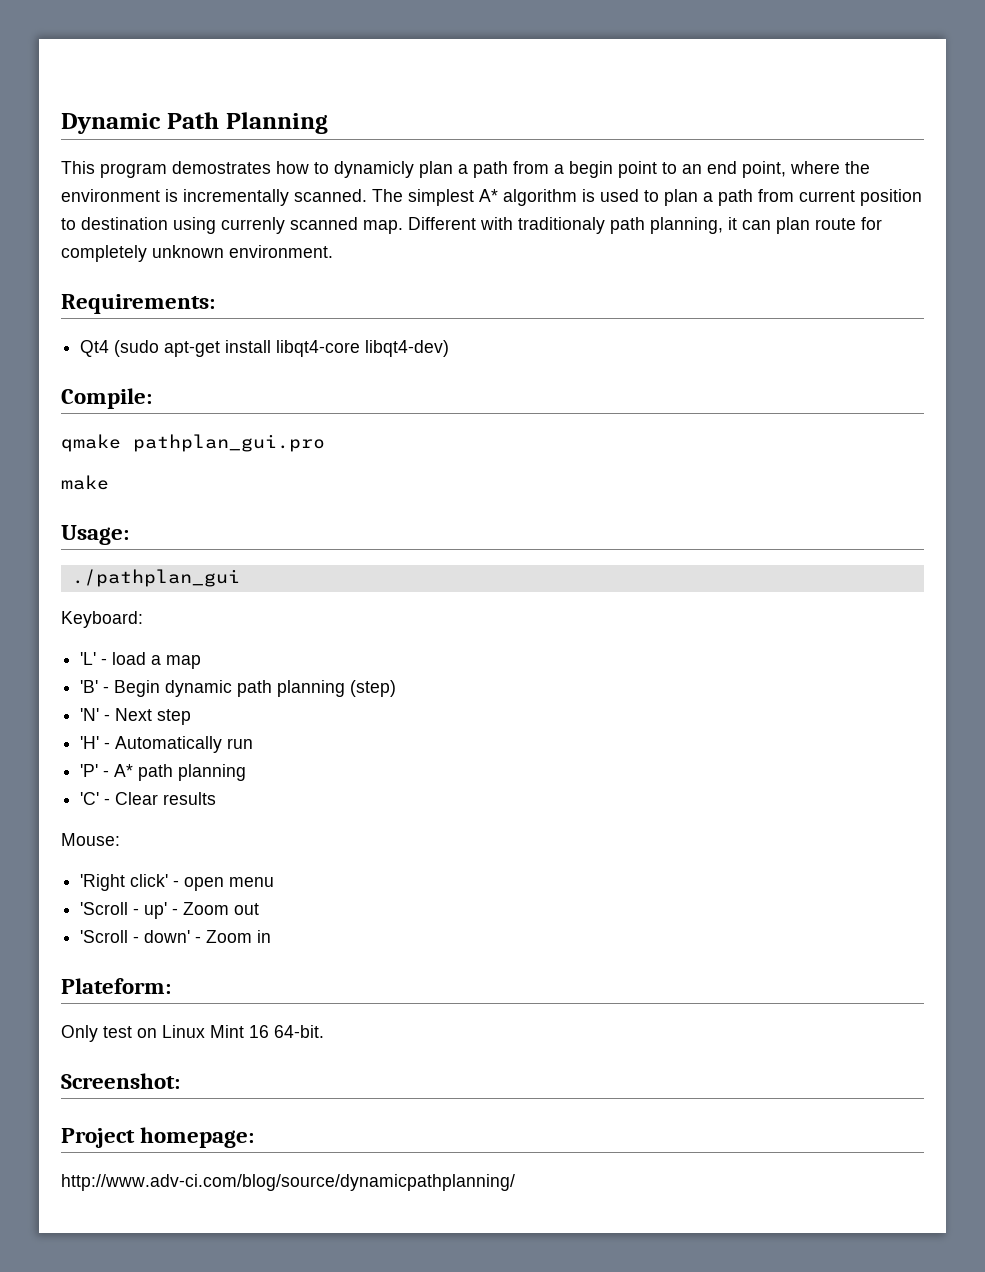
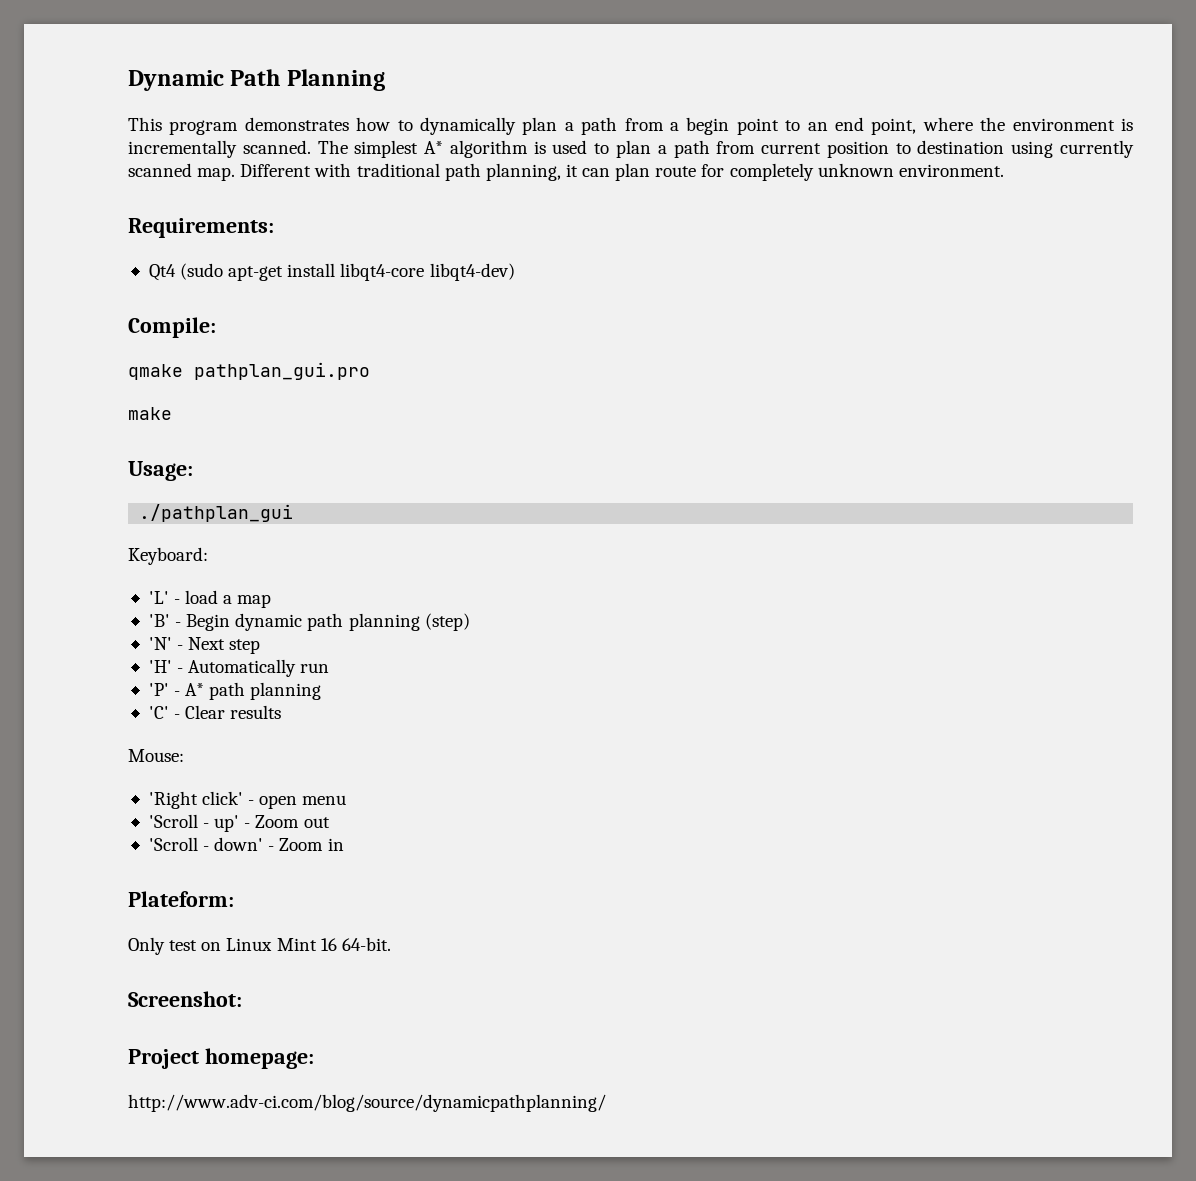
[172,161,271,174] demostrates -> [244,117,349,131] demonstrates
[334,161,414,178] dynamicly -> [420,117,516,135] dynamically
[221,217,285,234] currenly -> [1060,140,1135,158] currently
[518,217,605,234] traditionaly -> [356,163,440,177] traditional

